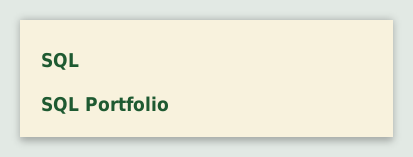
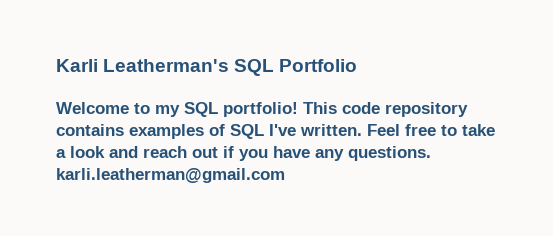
[41,52,79,70] SQL // -> [56,59,230,72] Karli Leatherman's
(169, 104) none -> [56,102,468,117] [56,124,495,139] [56,146,431,161] [56,168,285,183] // Welcome to my SQL portfolio! This code repository contains examples of SQL I've written. Feel free to take a look and reach out if you have any questions. karli.leatherman@gmail.com

